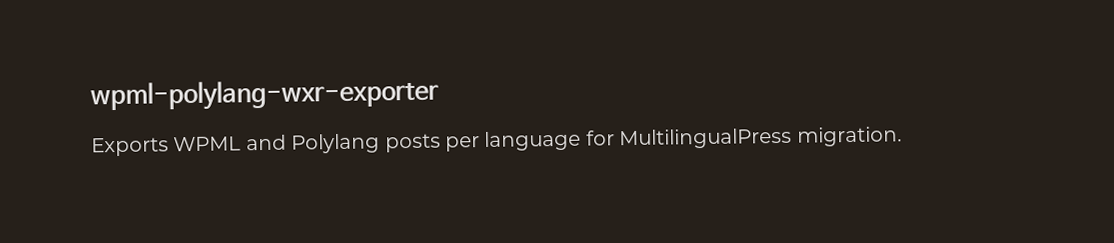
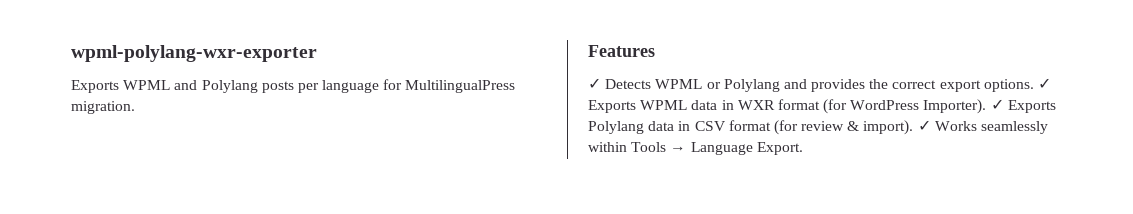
(902, 136) none -> [588,45,655,57] [588,78,1052,92] [588,99,1056,114] [588,120,1049,135] [588,142,803,155] // Features // ✓ Detects WPML or Polylang and provides the correct export options. ✓ Exports WPML data in WXR format (for WordPress Importer). ✓ Exports Polylang data in CSV format (for review & import). ✓ Works seamlessly within Tools → Language Export.

